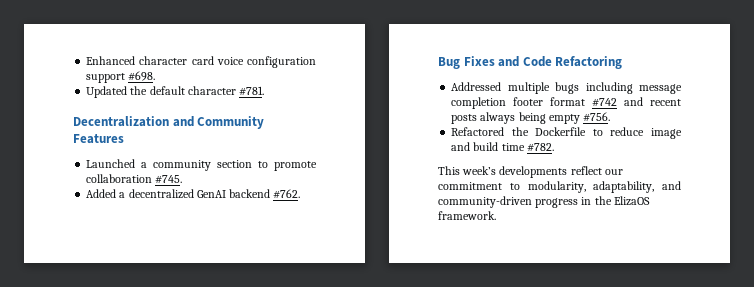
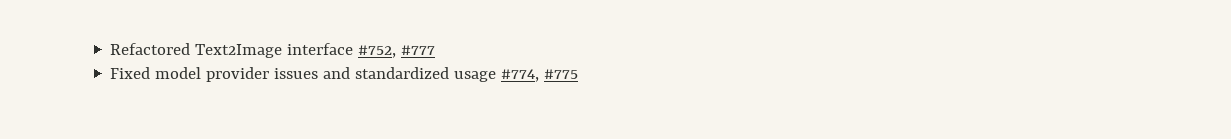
[86,56,316,68] [86,71,156,83] [86,86,265,98] [73,116,265,129] [73,134,124,144] [86,159,317,171] [86,174,183,184] [86,189,301,199] [438,56,623,69] [451,82,682,94] [451,97,681,109] [451,112,611,124] [451,127,682,139] [451,142,554,152] [438,166,623,178] [438,181,681,193] [438,196,650,208] [438,211,496,220] Enhanced character card voice configuration support #698. // Updated the default character #781. // Decentralization and Community Features // Launched a community section to promote collaboration #745. // Added a decentralized GenAI backend #762. // Bug Fixes and Code Refactoring // Addressed multiple bugs including message completion footer format #742 and recent posts always being empty #756. // Refactored the Dockerfile to reduce image and build time #782. // This week’s developments reflect our commitment to modularity, adaptability, and community-driven progress in the ElizaOS framework. -> [110,43,436,58] [110,67,579,82] Refactored Text2Image interface #752, #777 // Fixed model provider issues and standardized usage #774, #775

